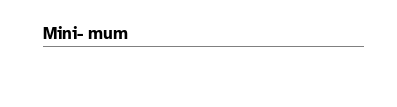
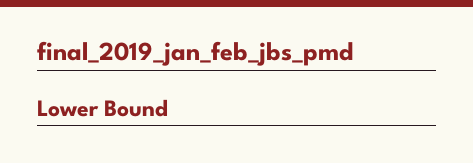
[43,26,128,39] Mini- mum -> [37,41,354,66] [37,99,169,117] final_2019_jan_feb_jbs_pmd // Lower Bound

